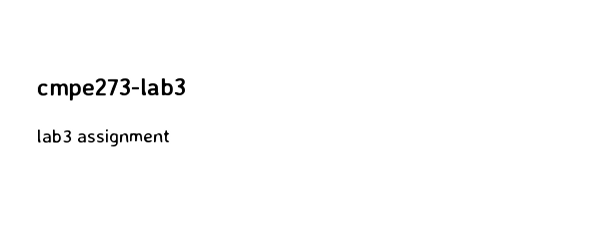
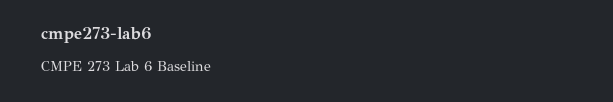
[36,78,186,101] [37,129,172,147] cmpe273-lab3 // lab3 assignment -> [41,27,152,43] [41,61,211,71] cmpe273-lab6 // CMPE 273 Lab 6 Baseline

